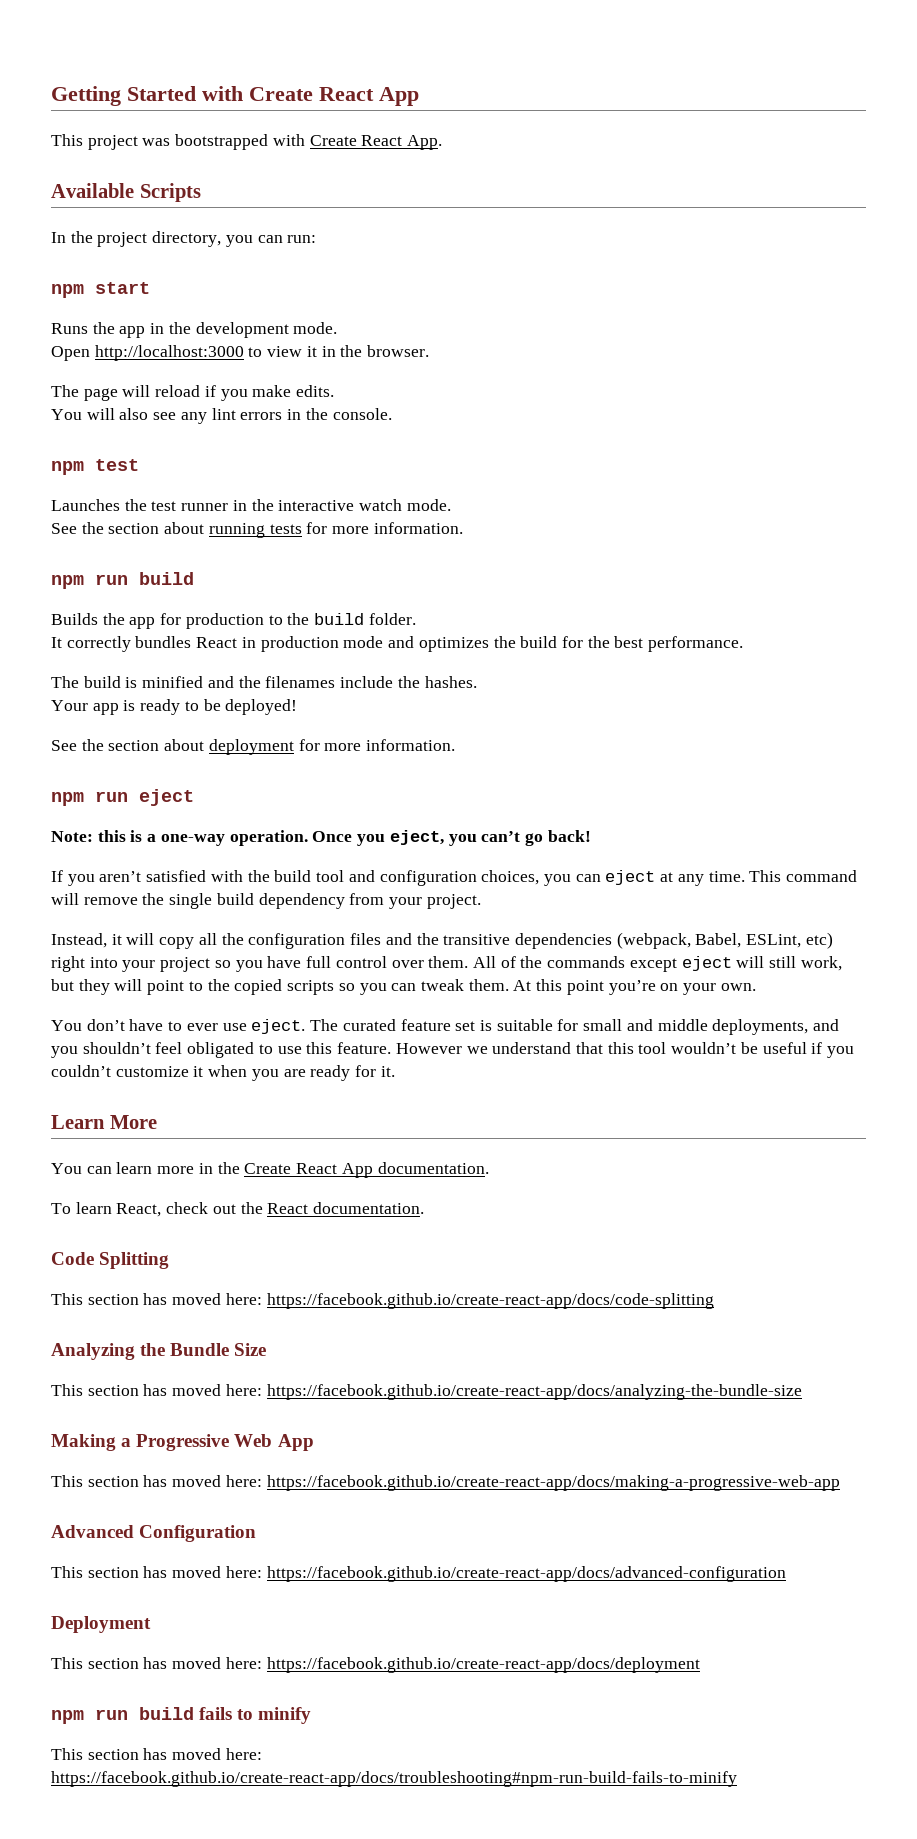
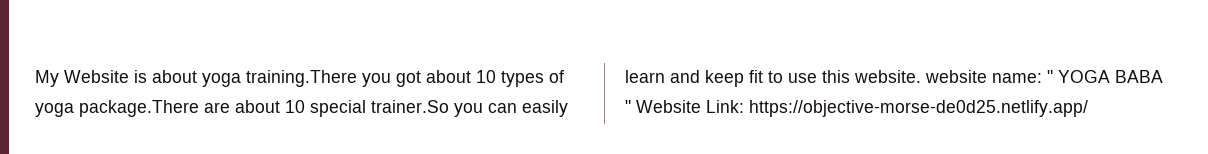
[51,86,419,106] [51,134,443,150] [51,183,201,202] [51,231,317,247] [51,282,150,298] [51,322,338,338] [51,345,430,361] [51,385,335,401] [51,408,392,424] [51,459,139,475] [51,499,451,511] [51,522,463,538] [51,572,194,589] [51,613,416,629] [51,636,744,652] [51,676,477,688] [51,699,298,715] [51,739,456,755] [51,789,194,806] [51,830,591,846] [51,870,858,886] [51,893,481,909] [51,932,833,949] [51,956,842,972] [51,979,756,995] [51,1019,840,1035] [51,1042,855,1058] [51,1065,395,1081] [51,1115,157,1129] [51,1162,489,1178] [51,1202,425,1217] [51,1252,170,1269] [51,1293,714,1309] [51,1343,267,1360] [51,1384,802,1400] [51,1434,314,1451] [51,1475,840,1491] [51,1525,257,1542] [51,1566,786,1582] [51,1616,151,1633] [51,1657,700,1673] [51,1707,312,1724] [51,1748,262,1760] [51,1771,737,1787] Getting Started with Create React App // This project was bootstrapped with Create React App. // Available Scripts // In the project directory, you can run: // npm start // Runs the app in the development mode. // Open http://localhost:3000 to view it in the browser. // The page will reload if you make edits. // You will also see any lint errors in the console. // npm test // Launches the test runner in the interactive watch mode. // See the section about running tests for more information. // npm run build // Builds the app for production to the build folder. // It correctly bundles React in production mode and optimizes the build for the best performance. // The build is minified and the filenames include the hashes. // Your app is ready to be deployed! // See the section about deployment for more information. // npm run eject // Note: this is a one-way operation. Once you eject, you can’t go back! // If you aren’t satisfied with the build tool and configuration choices, you can eject at any time. This command will remove the single build dependency from your project. // Instead, it will copy all the configuration files and the transitive dependencies (webpack, Babel, ESLint, etc) right into your project so you have full control over them. All of the commands except eject will still work, but they will point to the copied scripts so you can tweak them. At this point you’re on your own. // You don’t have to ever use eject. The curated feature set is suitable for small and middle deployments, and you shouldn’t feel obligated to use this feature. However we understand that this tool wouldn’t be useful if you couldn’t customize it when you are ready for it. // Learn More // You can learn more in the Create React App documentation. // To learn React, check out the React documentation. // Code Splitting // This section has moved here: https://facebook.github.io/create-react-app/docs/code-splitting // Analyzing the Bundle Size // This section has moved here: https://facebook.github.io/create-react-app/docs/analyzing-the-bundle-size // Making a Progressive Web App // This section has moved here: https://facebook.github.io/create-react-app/docs/making-a-progressive-web-app // Advanced Configuration // This section has moved here: https://facebook.github.io/create-react-app/docs/advanced-configuration // Deployment // This section has moved here: https://facebook.github.io/create-react-app/docs/deployment // npm run build fails to minify // This section has moved here: https://facebook.github.io/create-react-app/docs/troubleshooting#npm-run-build-fails-to-minify -> [35,70,564,87] [35,100,568,117] [625,70,1163,87] [625,100,1088,117] My Website is about yoga training.There you got about 10 types of yoga package.There are about 10 special trainer.So you can easily learn and keep fit to use this website. website name: " YOGA BABA " Website Link: https://objective-morse-de0d25.netlify.app/

